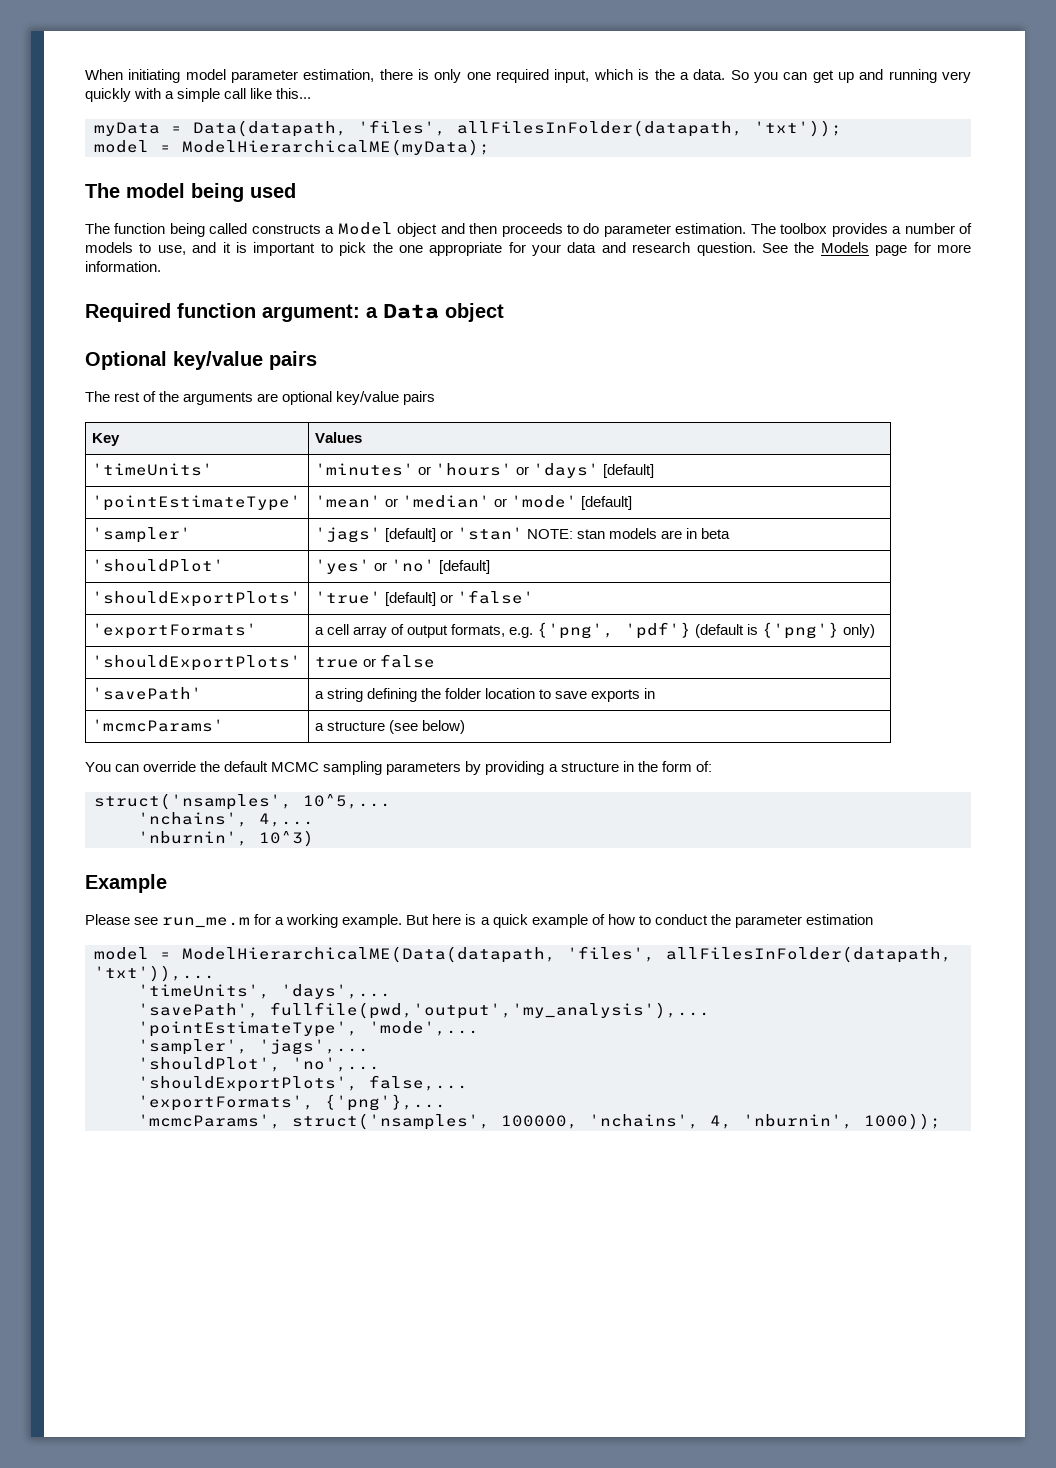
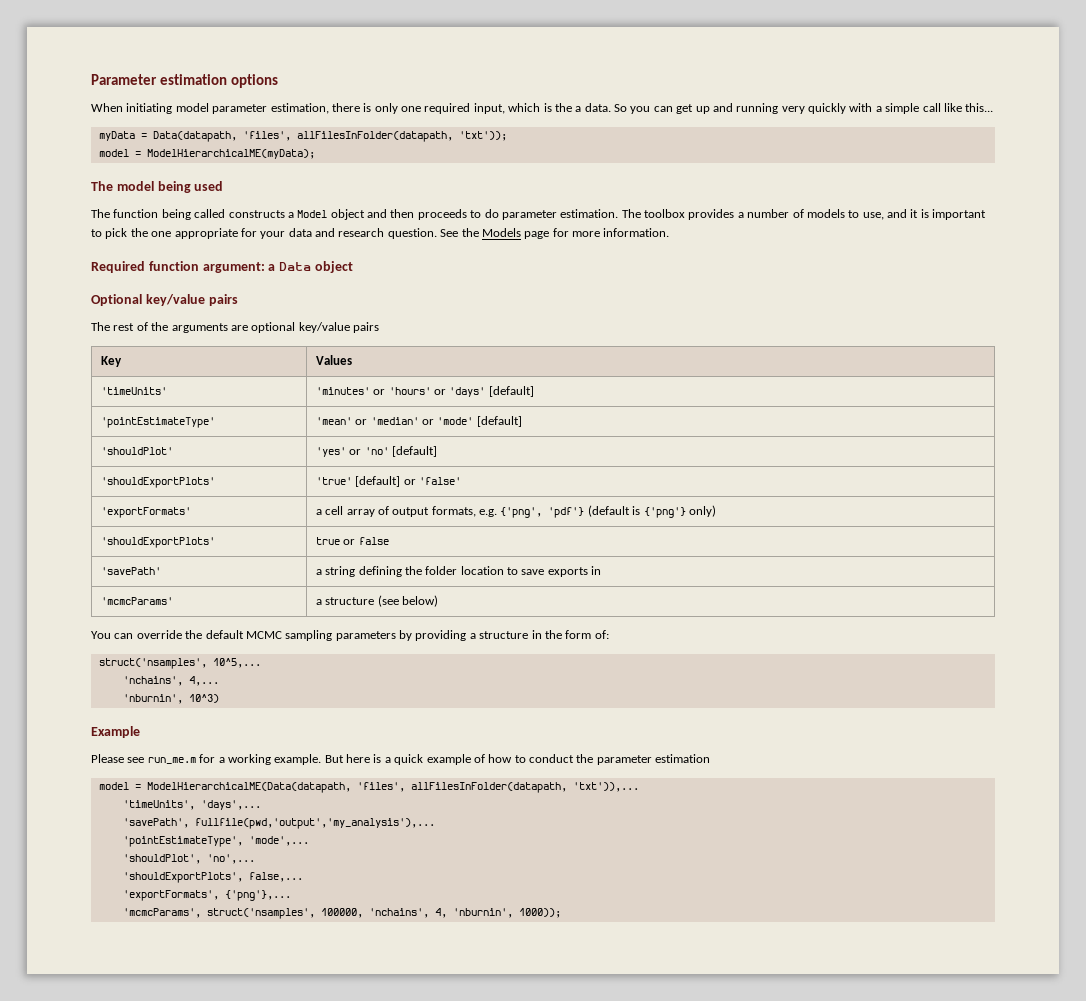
(85, 74) none -> [91,74,278,88] Parameter estimation options //
[91,527,191,543] [314,527,730,543] // 'sampler' | 'jags' [default] or 'stan' NOTE: stan models are in beta -> (522, 421) none
[138,1039,369,1055] // 'sampler', 'jags',... -> (309, 841) none

